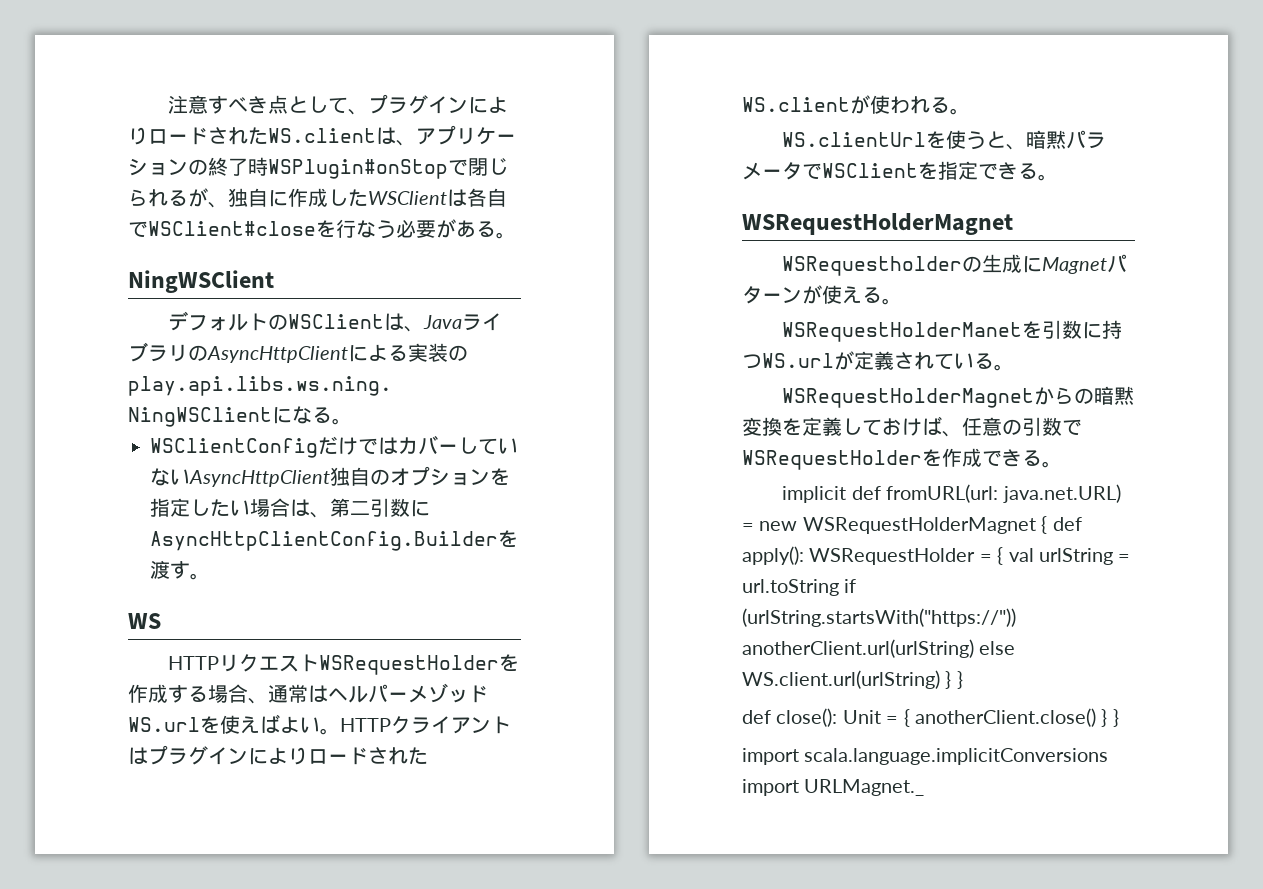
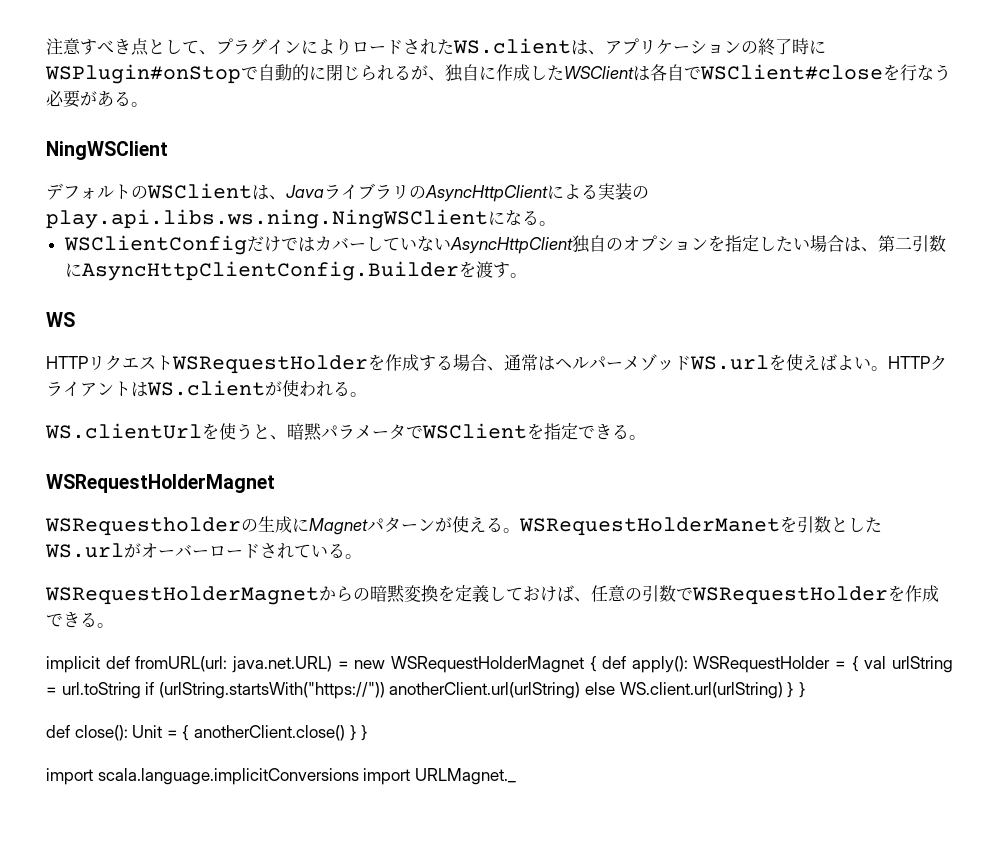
[268,159,468,179] WSPlugin#onStopで -> [809,40,826,54] [45,64,326,84] にWSPlugin#onStopで自動的に
[148,745,428,765] プラグインによりロードされた -> (148, 389) none
(902, 301) // -> (520, 530) none
[1082,320,1123,339] [742,351,894,370] に持つWS.urlが定義 -> [831,517,882,533] [45,543,260,559] としたWS.urlがオーバーロード

